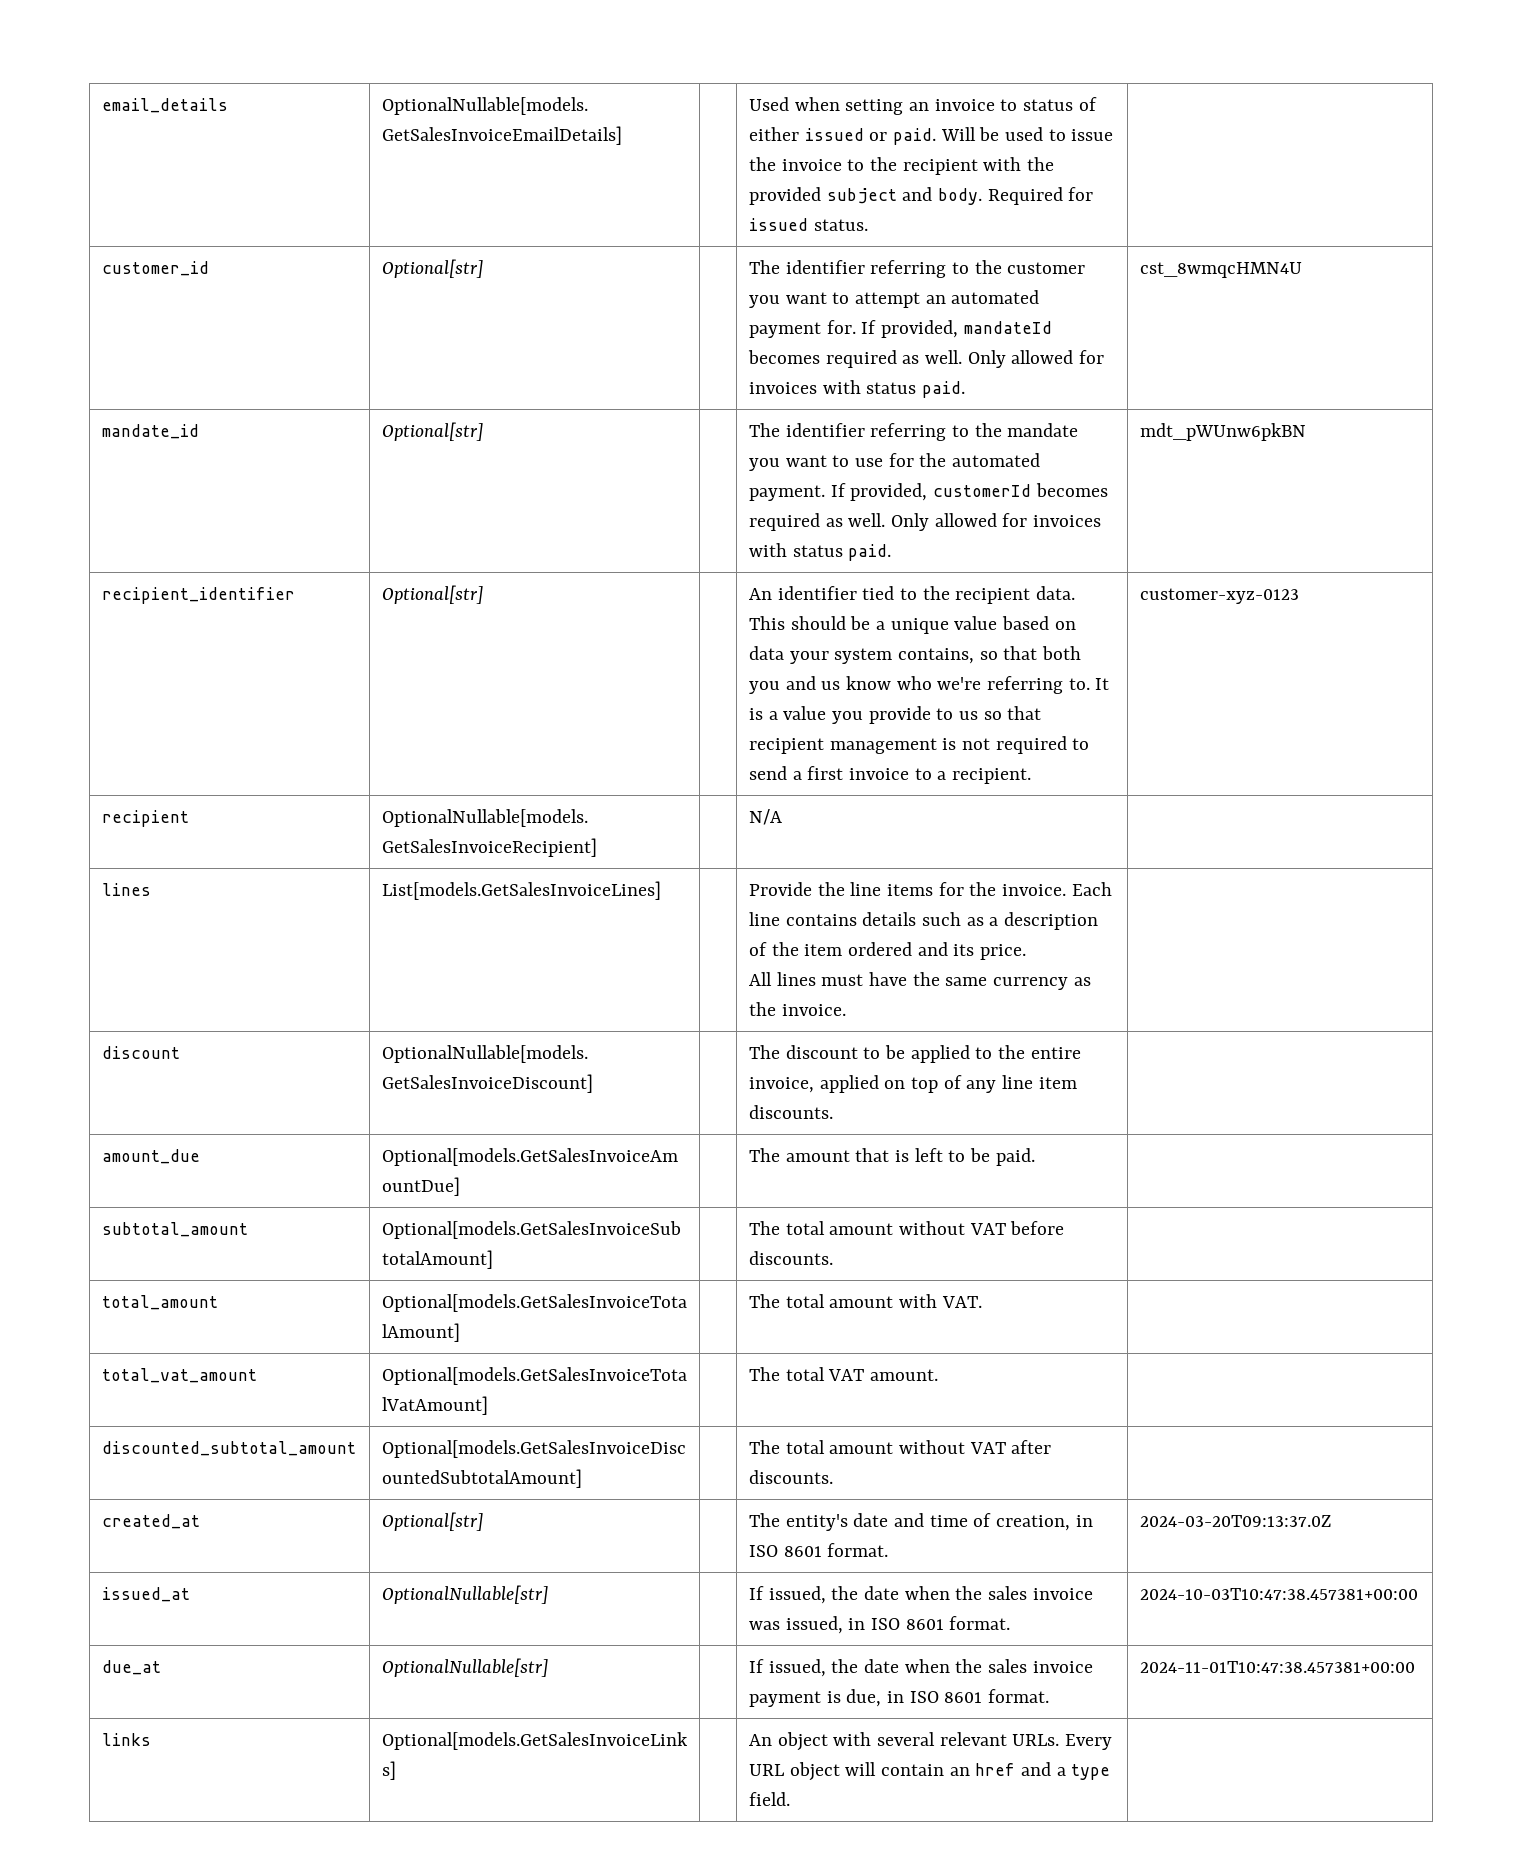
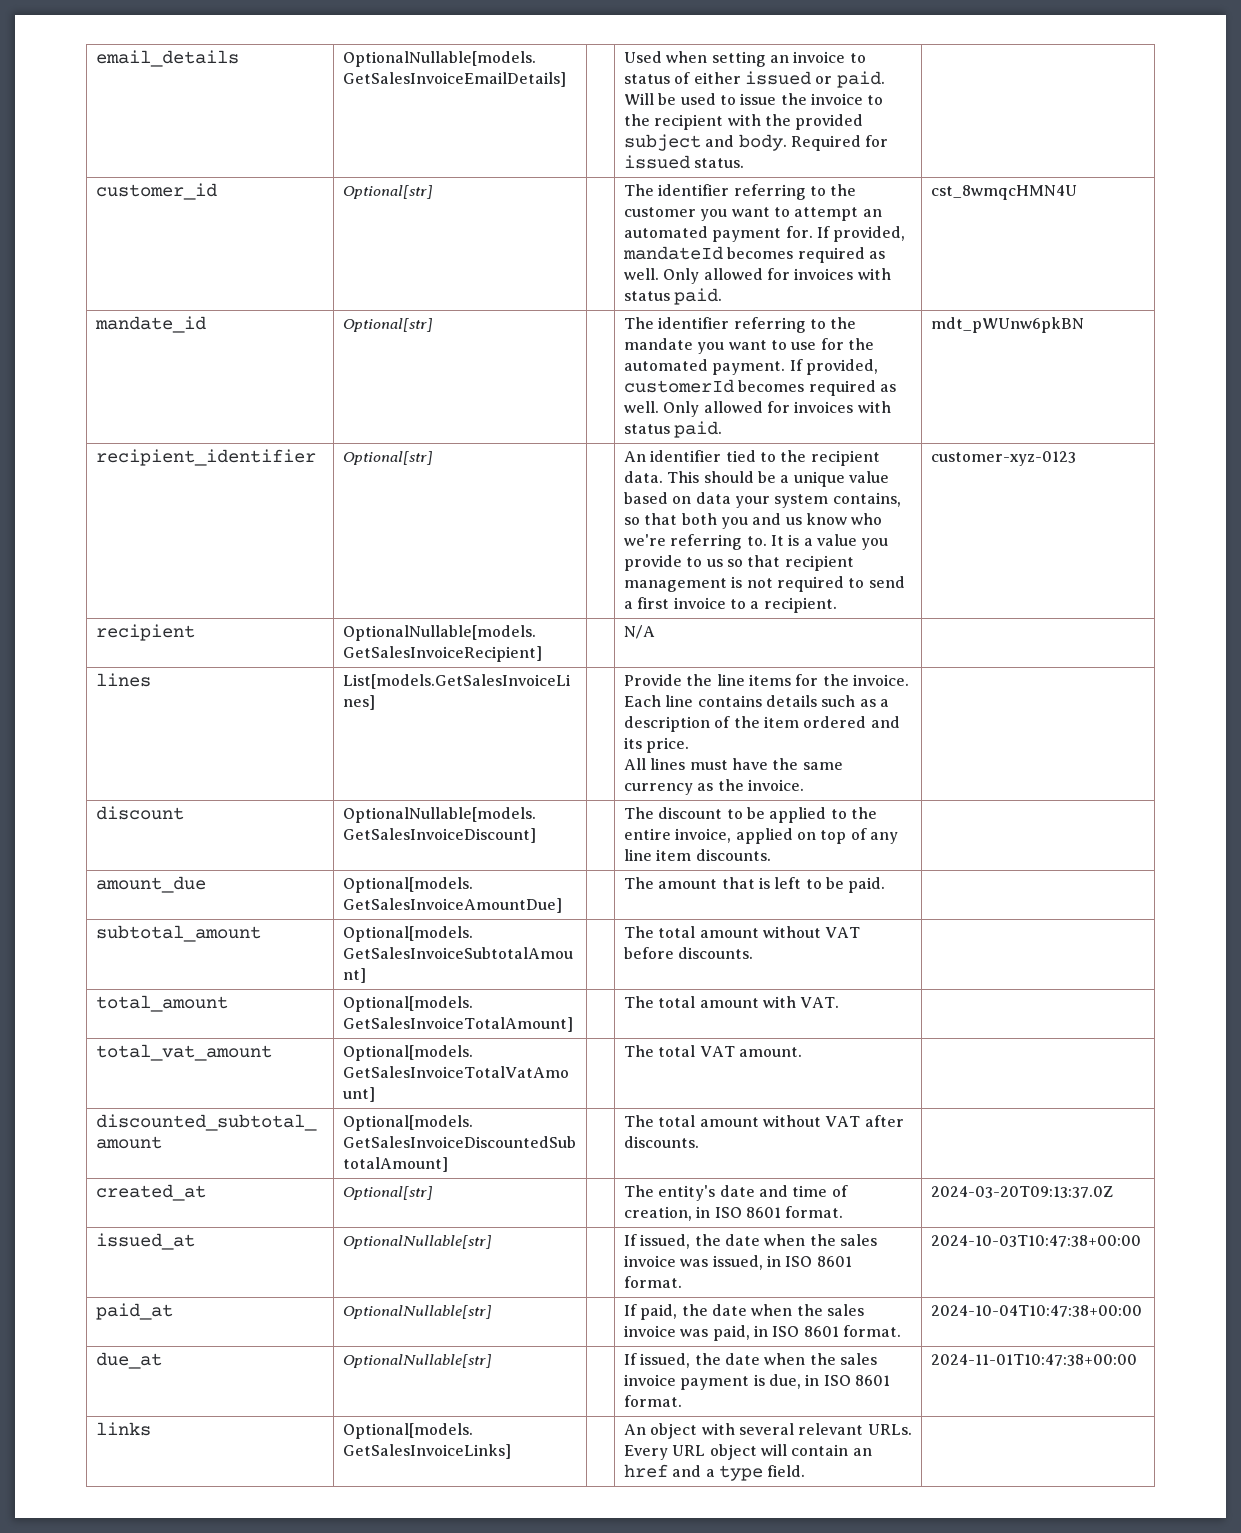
[1139,1588,1418,1600] 2024-10-03T10:47:38.457381+00:00 -> [931,1235,1142,1247] [96,1303,174,1320] [343,1305,493,1319] [624,1304,865,1320] [624,1325,902,1341] [931,1305,1143,1317] 2024-10-03T10:47:38+00:00 // paid_at | OptionalNullable[str] | | If paid, the date when the sales invoice was paid, in ISO 8601 format. | 2024-10-04T10:47:38+00:00
[1139,1661,1415,1673] 2024-11-01T10:47:38.457381+00:00 -> [931,1354,1138,1366] 2024-11-01T10:47:38+00:00

